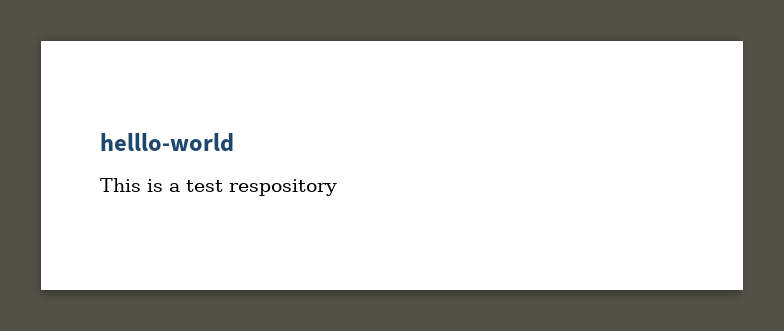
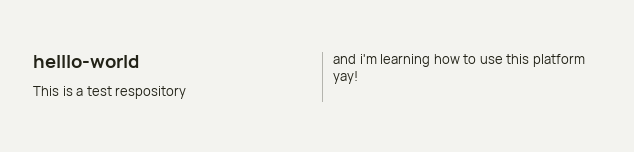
(337, 187) none -> [333,54,585,67] [333,71,358,84] // and i'm learning how to use this platform yay!

